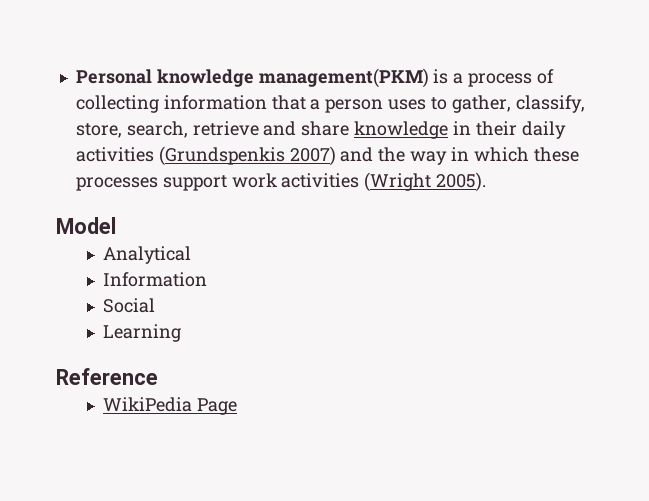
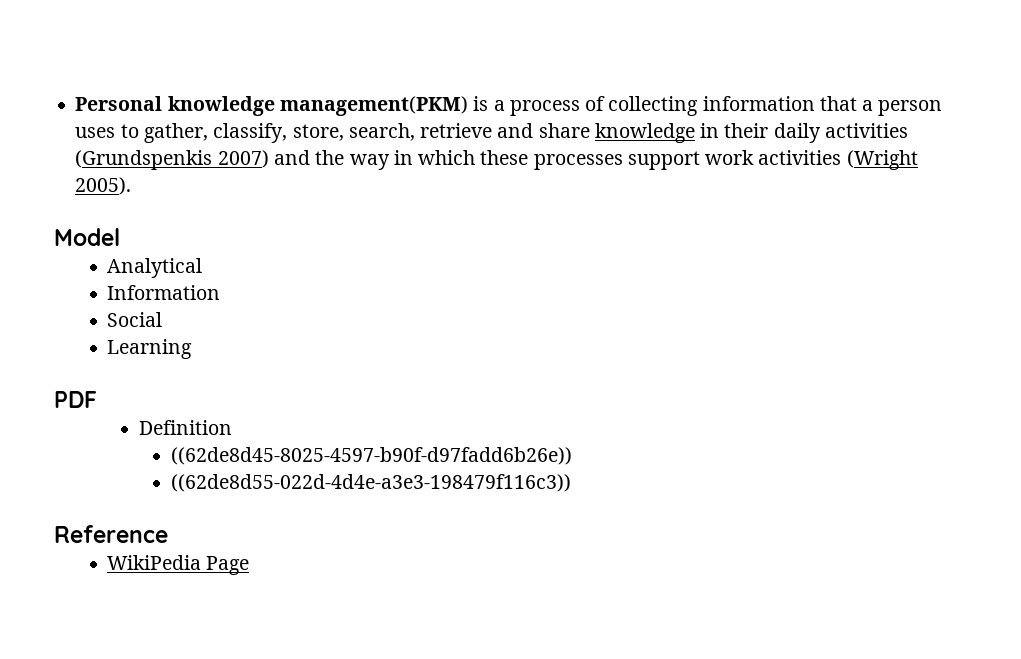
(181, 333) none -> [54,391,97,408] [138,420,232,435] [170,447,572,465] [170,474,571,492] // PDF // Definition // ((62de8d45-8025-4597-b90f-d97fadd6b26e)) // ((62de8d55-022d-4d4e-a3e3-198479f116c3))

